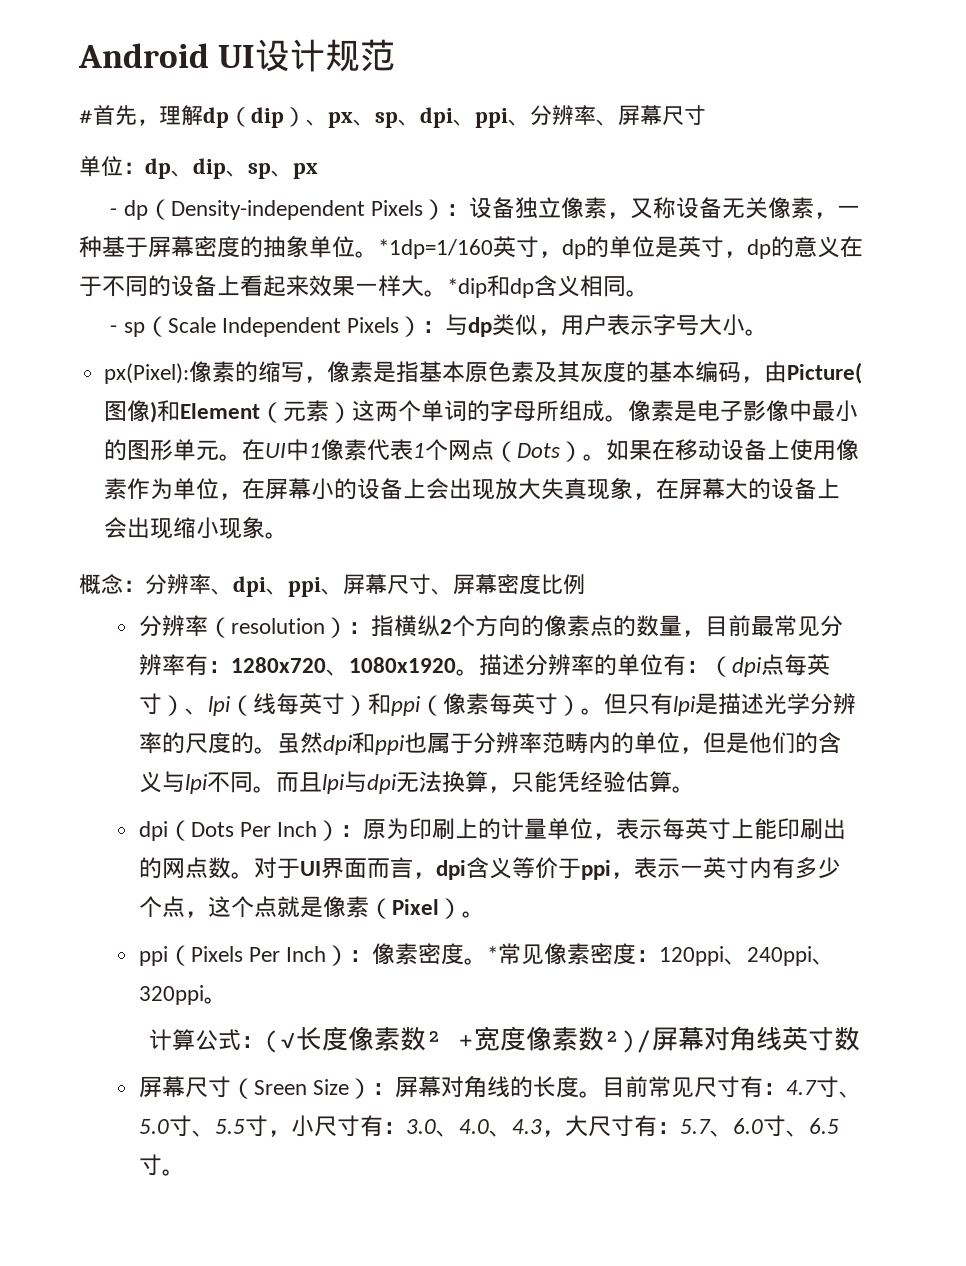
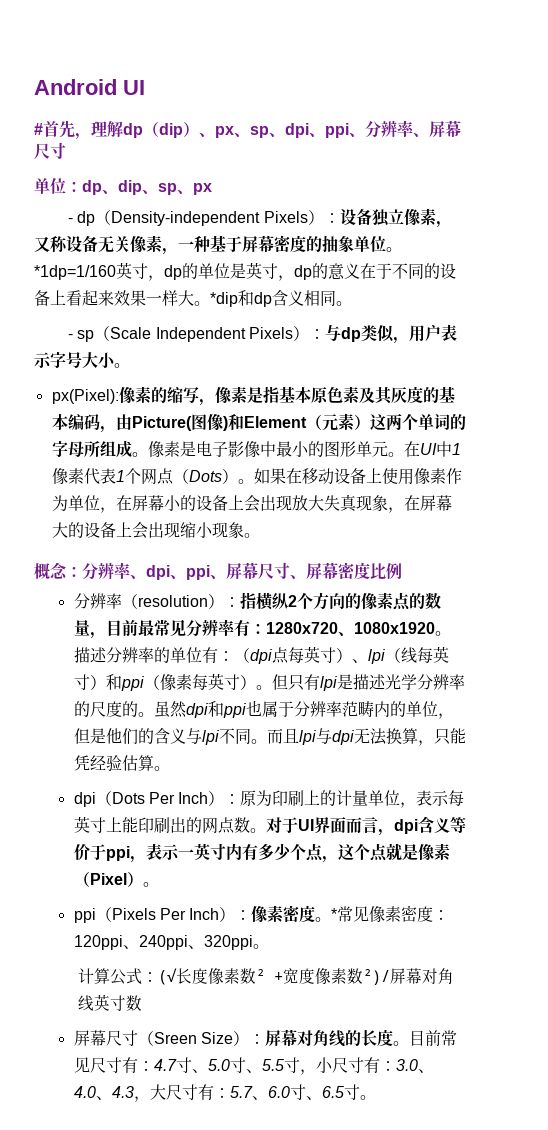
[255,39,396,72] 设计规范 -> (145, 87) none

